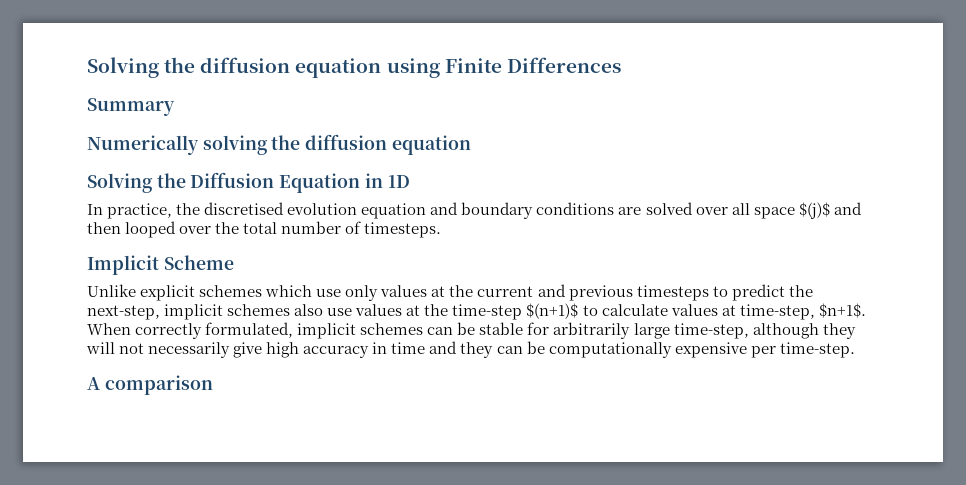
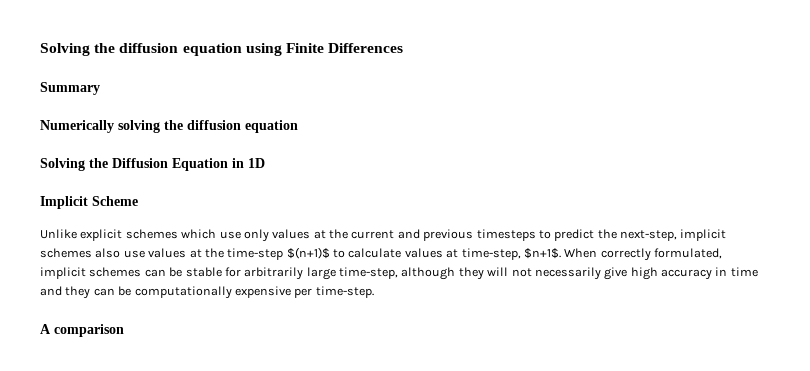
[87,202,862,219] [87,221,442,238] // In practice, the discretised evolution equation and boundary conditions are solved over all space $(j)$ and then looped over the total number of timesteps. -> (265, 163) none

